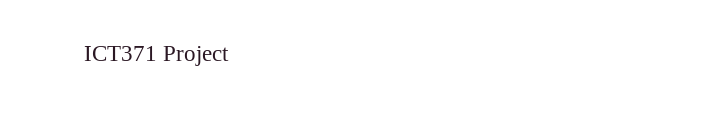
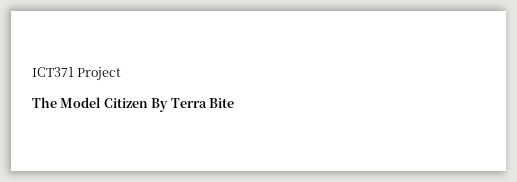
(230, 56) none -> [32,97,234,112] // The Model Citizen By Terra Bite

